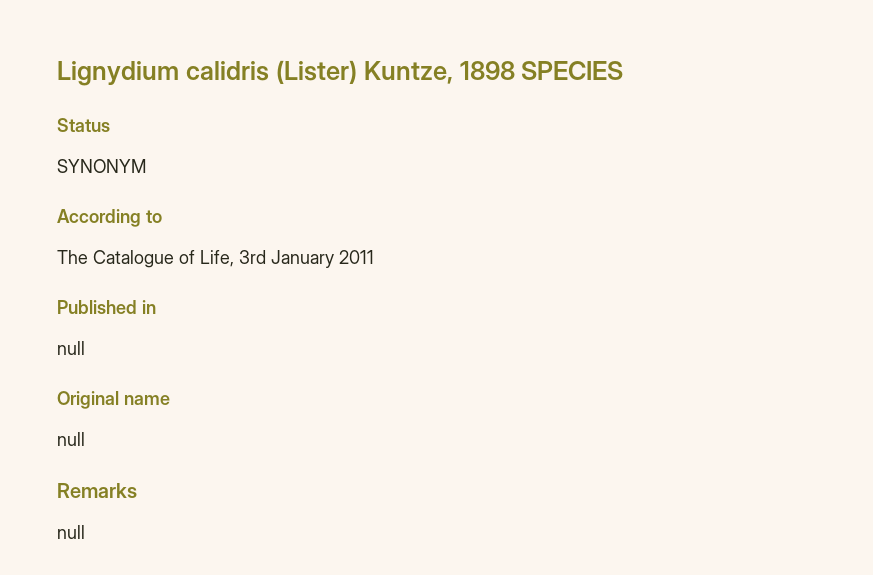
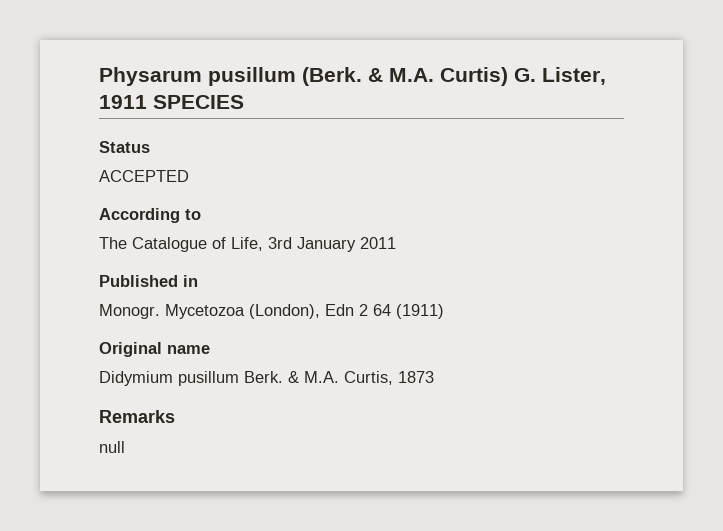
[57,60,515,86] Lignydium calidris (Lister) Kuntze, 1898 -> [99,67,606,86] [99,95,147,109] Physarum pusillum (Berk. & M.A. Curtis) G. Lister, 1911
[57,159,146,173] SYNONYM -> [99,170,189,182] ACCEPTED
[57,341,85,355] [57,391,170,409] [57,432,85,446] null // Original name // null -> [99,304,444,319] [99,342,210,357] [99,371,434,386] Monogr. Mycetozoa (London), Edn 2 64 (1911) // Original name // Didymium pusillum Berk. & M.A. Curtis, 1873

